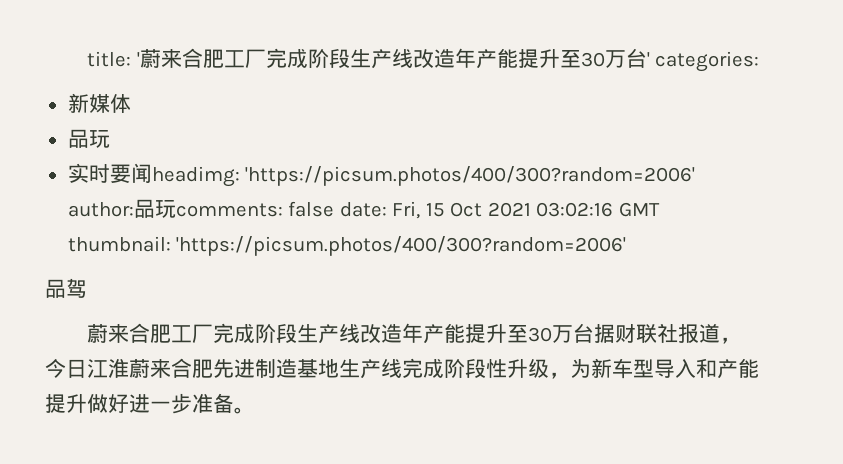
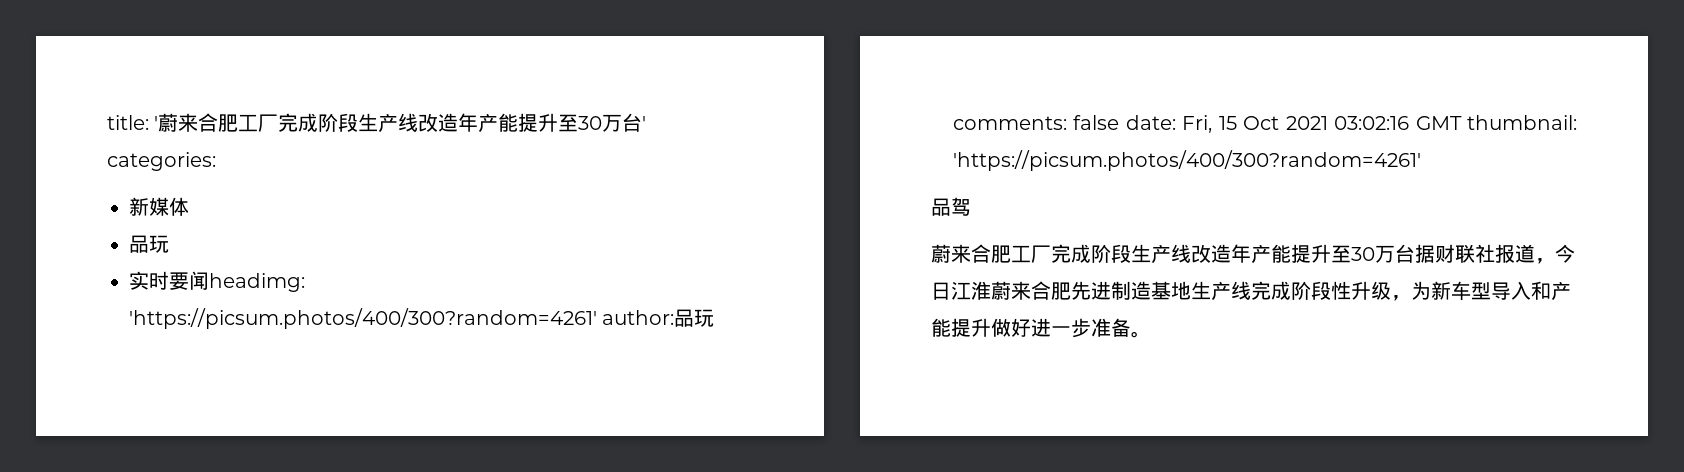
[245,166,696,186] 'https://picsum.photos/400/300?random=2006' -> [129,308,597,329] 'https://picsum.photos/400/300?random=4261'
[176,236,627,256] 'https://picsum.photos/400/300?random=2006' -> [953,150,1421,171] 'https://picsum.photos/400/300?random=4261'

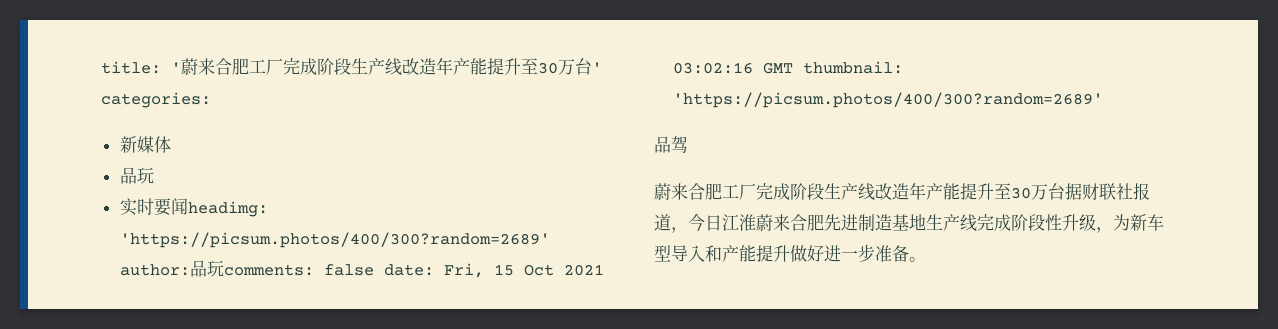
[129,308,597,329] 'https://picsum.photos/400/300?random=4261' -> [119,232,550,248] 'https://picsum.photos/400/300?random=2689'
[953,150,1421,171] 'https://picsum.photos/400/300?random=4261' -> [672,92,1103,108] 'https://picsum.photos/400/300?random=2689'

